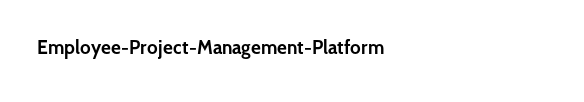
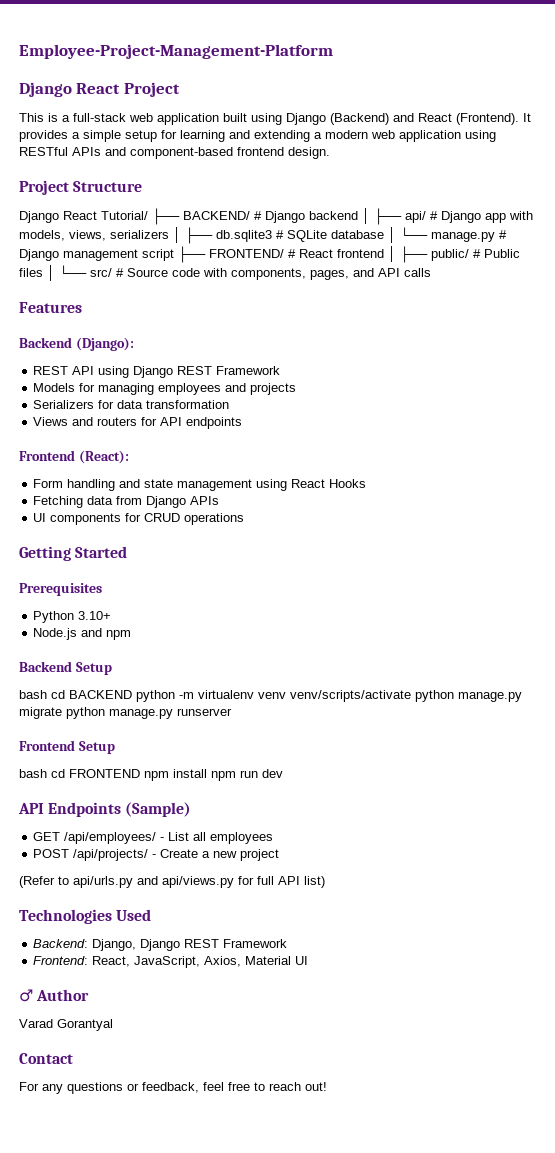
(384, 49) none -> [19,82,180,97] [19,113,531,125] [19,130,496,142] [19,147,330,159] [19,180,143,195] [19,208,533,225] [19,227,507,244] [19,246,520,263] [19,265,431,281] [19,302,82,313] [19,337,134,351] [33,366,281,378] [33,383,297,395] [33,400,230,409] [33,417,243,429] [19,450,129,464] [33,479,367,491] [33,496,220,508] [33,513,245,525] [19,546,128,561] [19,583,102,596] [33,611,112,623] [33,628,132,640] [19,661,112,675] [19,690,522,702] [19,707,232,719] [19,740,115,754] [19,769,283,781] [18,802,192,817] [33,832,274,844] [33,849,280,861] [19,876,325,888] [19,909,152,924] [33,939,288,951] [33,956,309,968] [19,989,90,1002] [19,1019,113,1031] [19,1053,73,1064] [19,1082,327,1094] // Django React Project // This is a full-stack web application built using Django (Backend) and React (Frontend). It provides a simple setup for learning and extending a modern web application using RESTful APIs and component-based frontend design. // Project Structure // Django React Tutorial/ ├── BACKEND/ # Django backend │ ├── api/ # Django app with models, views, serializers │ ├── db.sqlite3 # SQLite database │ └── manage.py # Django management script ├── FRONTEND/ # React frontend │ ├── public/ # Public files │ └── src/ # Source code with components, pages, and API calls // Features // Backend (Django): // REST API using Django REST Framework // Models for managing employees and projects // Serializers for data transformation // Views and routers for API endpoints // Frontend (React): // Form handling and state management using React Hooks // Fetching data from Django APIs // UI components for CRUD operations // Getting Started // Prerequisites // Python 3.10+ // Node.js and npm // Backend Setup // bash cd BACKEND python -m virtualenv venv venv/scripts/activate python manage.py migrate python manage.py runserver // Frontend Setup // bash cd FRONTEND npm install npm run dev // API Endpoints (Sample) // GET /api/employees/ - List all employees // POST /api/projects/ - Create a new project // (Refer to api/urls.py and api/views.py for full API list) // Technologies Used // Backend: Django, Django REST Framework // Frontend: React, JavaScript, Axios, Material UI // ♂ Author // Varad Gorantyal // Contact // For any questions or feedback, feel free to reach out!

